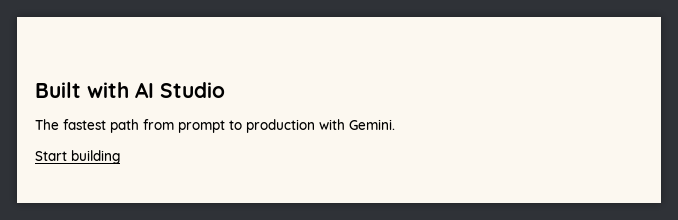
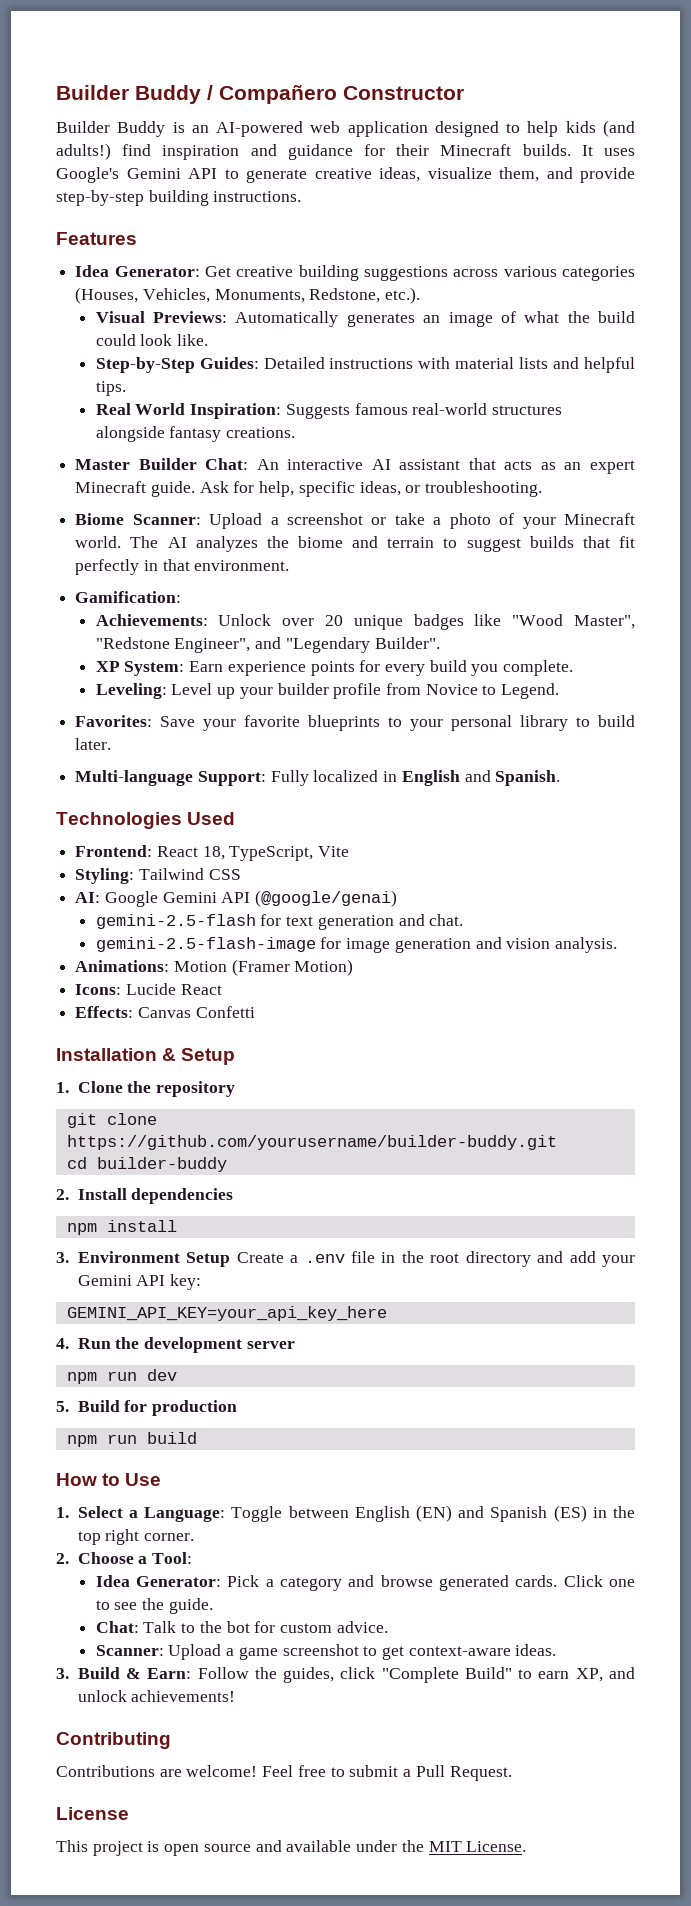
[35,82,225,98] [35,119,395,133] [35,150,120,164] Built with AI Studio // The fastest path from prompt to production with Gemini. // Start building -> [56,85,464,104] [56,120,635,137] [56,143,635,160] [56,167,635,183] [56,190,302,206] [56,232,137,245] [75,265,635,281] [75,287,421,304] [95,311,635,327] [95,334,209,346] [95,357,636,373] [95,381,126,396] [95,403,563,419] [95,426,296,442] [75,458,635,474] [75,481,543,497] [75,513,635,529] [75,536,635,552] [75,559,290,575] [75,591,182,603] [95,614,635,630] [95,637,440,653] [95,660,574,676] [95,683,560,699] [75,715,636,731] [75,738,112,750] [75,770,561,786] [56,812,236,829] [75,845,350,861] [75,868,241,884] [75,890,398,907] [95,914,464,930] [95,937,618,953] [75,959,354,976] [75,983,222,995] [75,1006,255,1018] [56,1048,236,1065] [56,1081,236,1097] [66,1113,157,1128] [66,1135,557,1150] [66,1157,227,1172] [56,1188,234,1204] [66,1220,177,1235] [56,1251,635,1267] [77,1274,202,1290] [66,1306,387,1321] [56,1337,295,1353] [66,1369,177,1384] [56,1400,238,1416] [66,1432,197,1447] [56,1473,162,1486] [56,1505,635,1522] [77,1529,195,1545] [56,1552,193,1564] [95,1575,636,1591] [95,1598,213,1614] [95,1621,388,1633] [95,1644,557,1660] [56,1667,635,1683] [77,1690,236,1702] [56,1732,171,1749] [56,1765,512,1781] [56,1807,129,1820] [56,1840,527,1856] Builder Buddy / Compañero Constructor // Builder Buddy is an AI-powered web application designed to help kids (and adults!) find inspiration and guidance for their Minecraft builds. It uses Google's Gemini API to generate creative ideas, visualize them, and provide step-by-step building instructions. // Features // Idea Generator: Get creative building suggestions across various categories (Houses, Vehicles, Monuments, Redstone, etc.). // Visual Previews: Automatically generates an image of what the build could look like. // Step-by-Step Guides: Detailed instructions with material lists and helpful tips. // Real World Inspiration: Suggests famous real-world structures alongside fantasy creations. // Master Builder Chat: An interactive AI assistant that acts as an expert Minecraft guide. Ask for help, specific ideas, or troubleshooting. // Biome Scanner: Upload a screenshot or take a photo of your Minecraft world. The AI analyzes the biome and terrain to suggest builds that fit perfectly in that environment. // Gamification: // Achievements: Unlock over 20 unique badges like "Wood Master", "Redstone Engineer", and "Legendary Builder". // XP System: Earn experience points for every build you complete. // Leveling: Level up your builder profile from Novice to Legend. // Favorites: Save your favorite blueprints to your personal library to build later. // Multi-language Support: Fully localized in English and Spanish. // Technologies Used // Frontend: React 18, TypeScript, Vite // Styling: Tailwind CSS // AI: Google Gemini API (@google/genai) // gemini-2.5-flash for text generation and chat. // gemini-2.5-flash-image for image generation and vision analysis. // Animations: Motion (Framer Motion) // Icons: Lucide React // Effects: Canvas Confetti // Installation & Setup // 1. Clone the repository // git clone https://github.com/yourusername/builder-buddy.git // cd builder-buddy // 2. Install dependencies // npm install // 3. Environment Setup Create a .env file in the root directory and add your Gemini API key: // GEMINI_API_KEY=your_api_key_here // 4. Run the development server // npm run dev // 5. Build for production // npm run build // How to Use // 1. Select a Language: Toggle between English (EN) and Spanish (ES) in the top right corner. // 2. Choose a Tool: // Idea Generator: Pick a category and browse generated cards. Click one to see the guide. // Chat: Talk to the bot for custom advice. // Scanner: Upload a game screenshot to get context-aware ideas. // 3. Build & Earn: Follow the guides, click "Complete Build" to earn XP, and unlock achievements! // Contributing // Contributions are welcome! Feel free to submit a Pull Request. // License // This project is open source and available under the MIT License.

